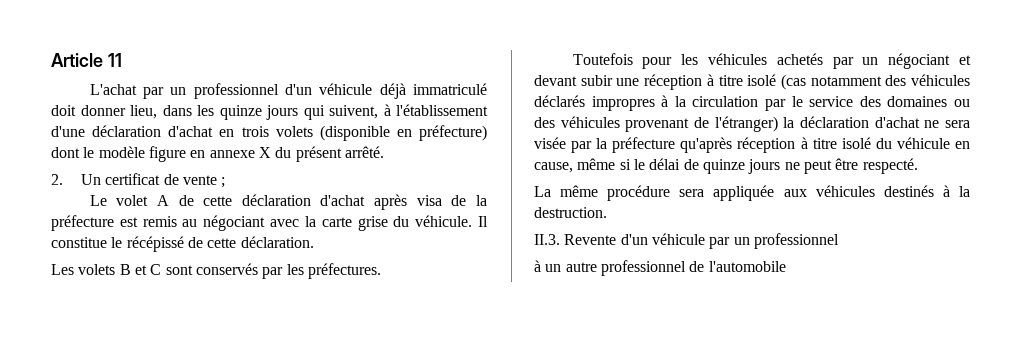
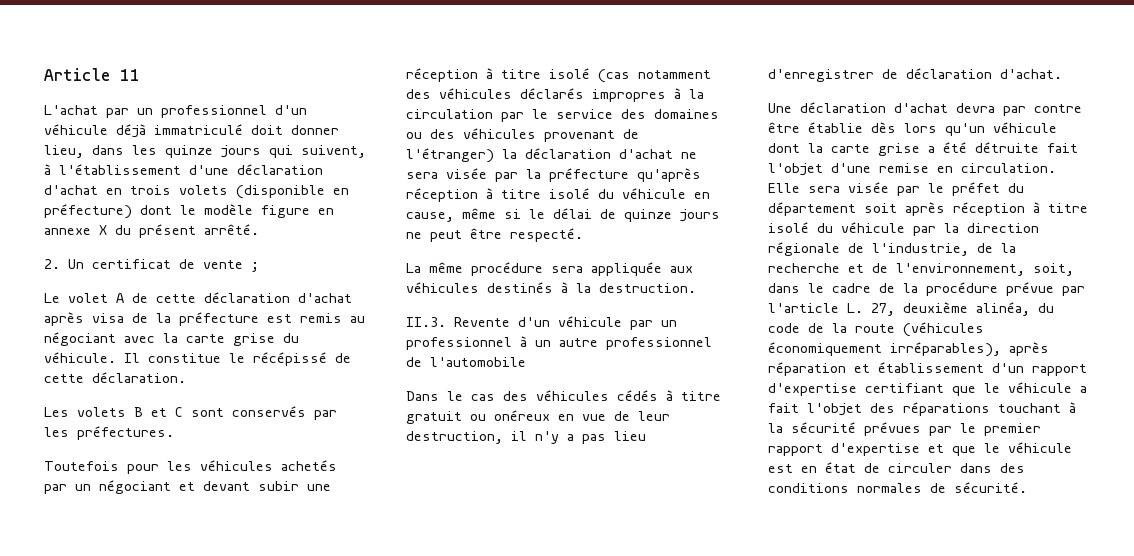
(839, 241) // -> (512, 343) none
(786, 266) none -> [406,390,721,401] [406,410,670,424] [406,431,646,444] [768,68,1062,82] [768,102,1082,116] [768,122,1057,136] [768,142,1078,156] [768,163,1056,176] [768,182,1024,196] [768,202,1088,216] [768,222,1039,236] [768,242,1016,256] [768,263,1074,276] [768,282,1085,296] [768,302,1054,316] [768,322,984,337] [768,342,1049,357] [768,362,1087,376] [768,382,1087,396] [768,402,1076,416] [768,422,1041,436] [768,442,1072,456] [768,462,1025,473] [768,482,1027,493] // Dans le cas des véhicules cédés à titre gratuit ou onéreux en vue de leur destruction, il n'y a pas lieu d'enregistrer de déclaration d'achat. // Une déclaration d'achat devra par contre être établie dès lors qu'un véhicule dont la carte grise a été détruite fait l'objet d'une remise en circulation. Elle sera visée par le préfet du département soit après réception à titre isolé du véhicule par la direction régionale de l'industrie, de la recherche et de l'environnement, soit, dans le cadre de la procédure prévue par l'article L. 27, deuxième alinéa, du code de la route (véhicules économiquement irréparables), après réparation et établissement d'un rapport d'expertise certifiant que le véhicule a fait l'objet des réparations touchant à la sécurité prévues par le premier rapport d'expertise et que le véhicule est en état de circuler dans des conditions normales de sécurité.

